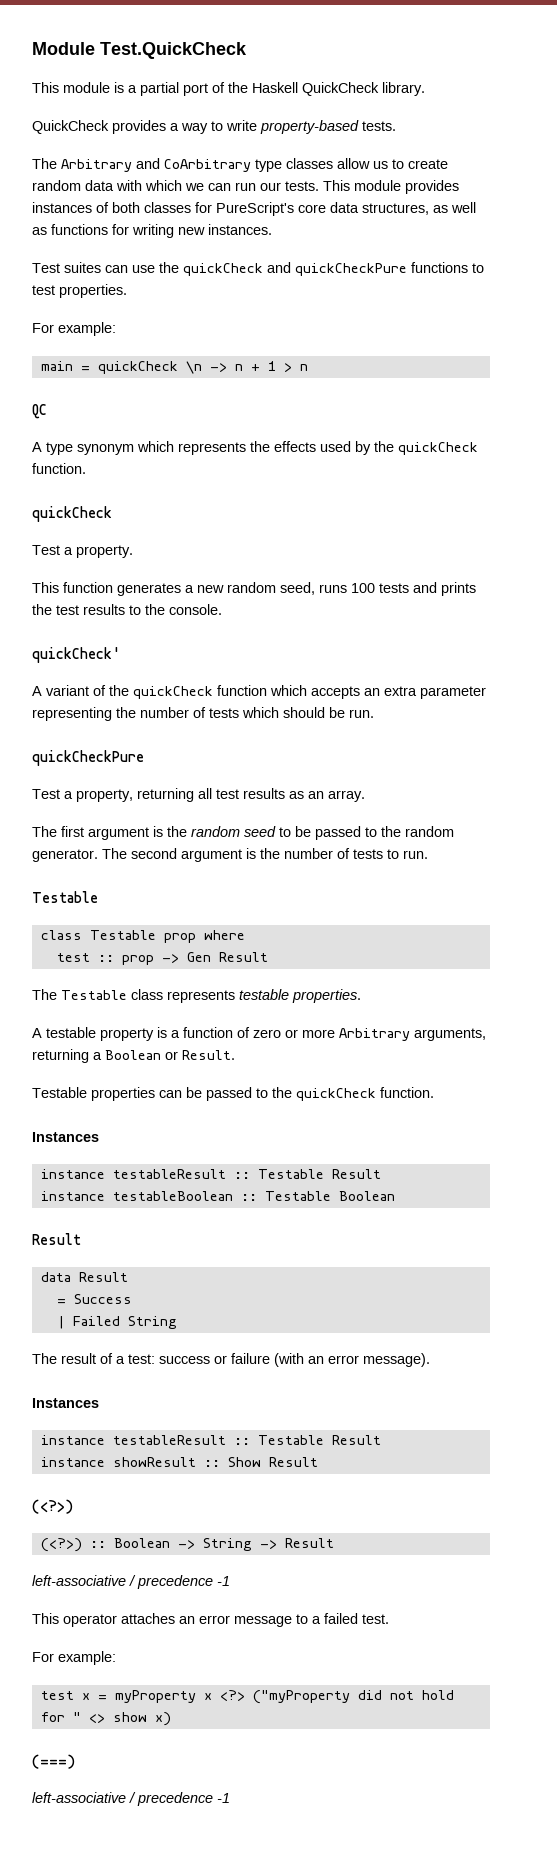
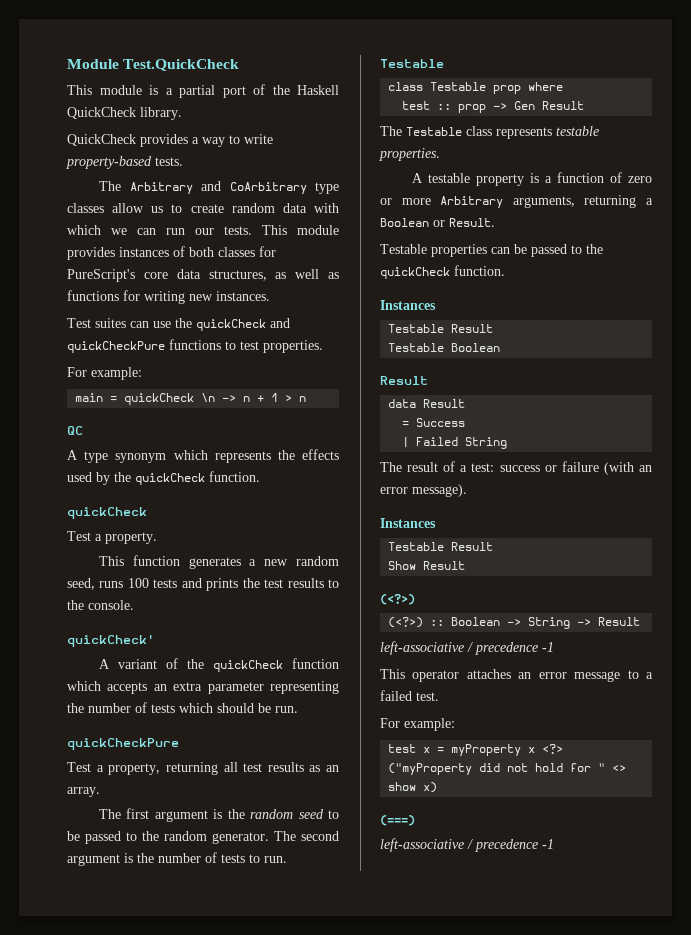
[40,1169,381,1179] [40,1191,257,1201] instance testableResult :: Testable Result // instance testableBoolean :: -> [388,324,494,333] Testable Result //
[40,1435,381,1445] [40,1457,220,1467] instance testableResult :: Testable Result // instance showResult :: -> [388,542,494,551] Testable Result //

